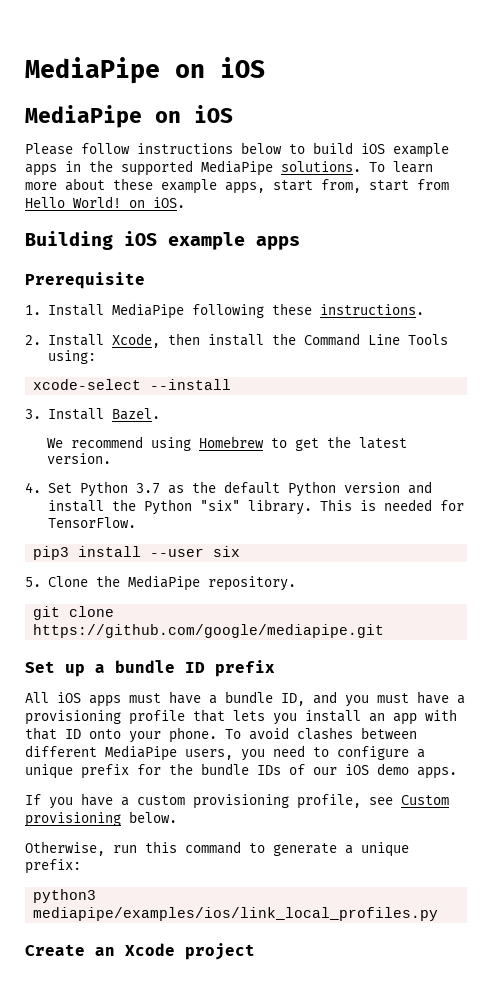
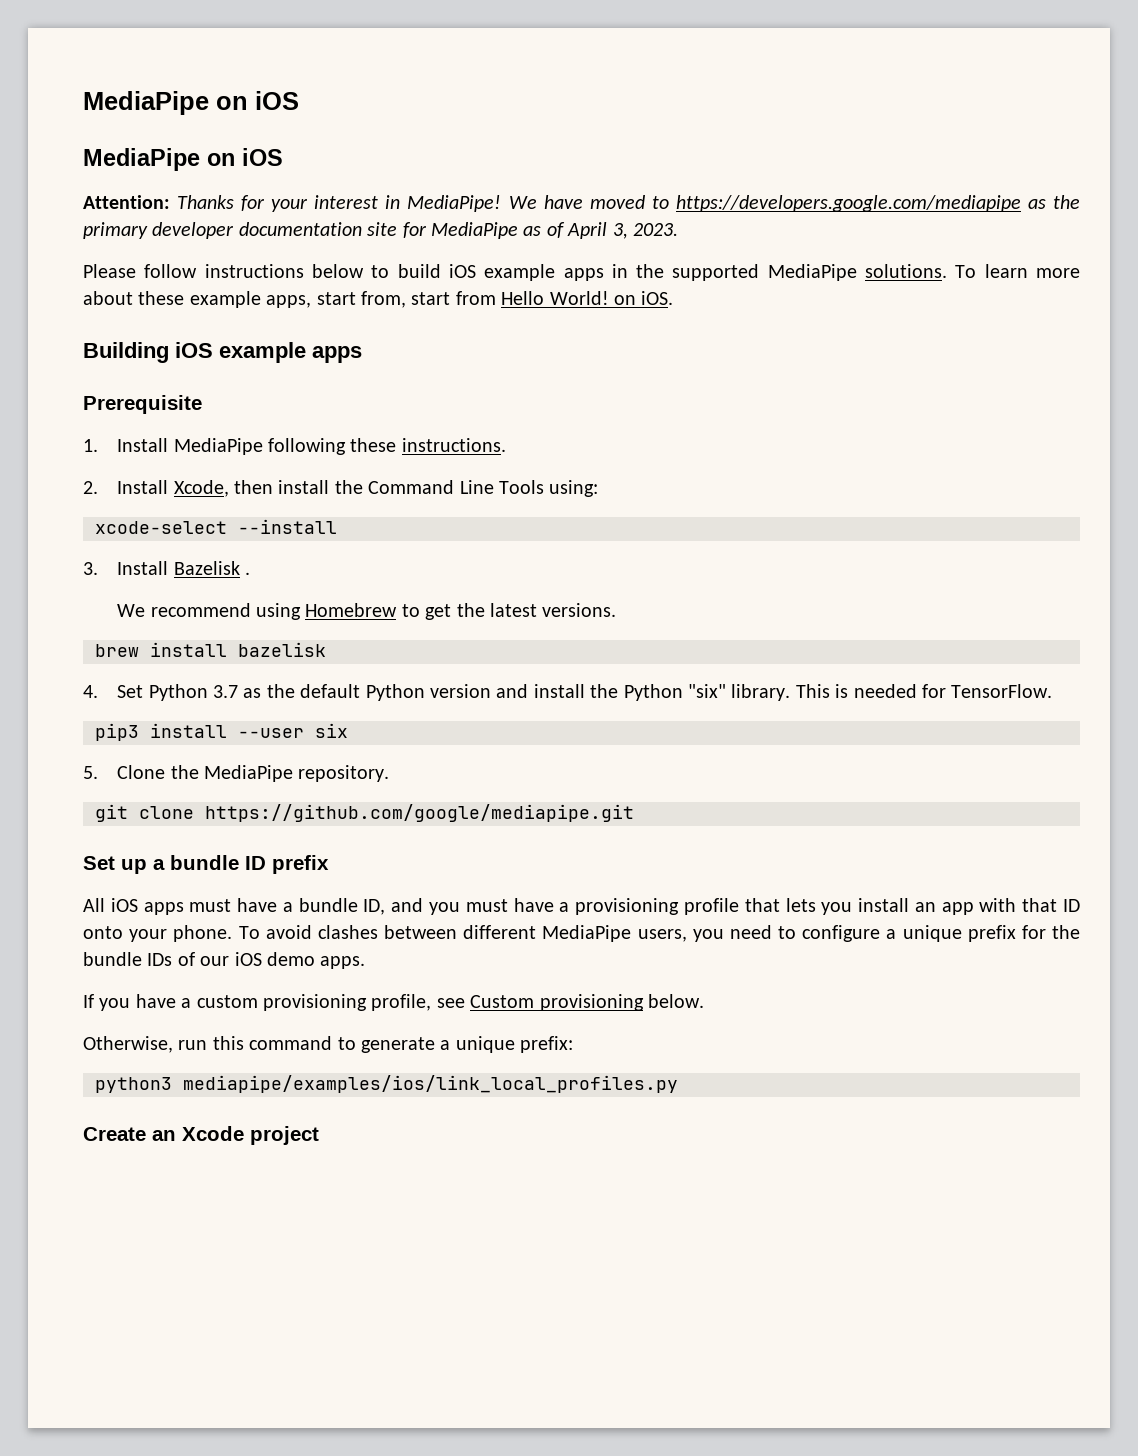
(233, 114) none -> [83,195,1081,212] [83,222,678,239] // Attention: Thanks for your interest in MediaPipe! We have moved to https://developers.google.com/mediapipe as the primary developer documentation site for MediaPipe as of April 3, 2023.
[111,408,160,420] Bazel. -> [173,561,251,575] Bazelisk .
[47,453,112,464] version. -> [542,603,617,617] [95,642,326,657] versions. // brew install bazelisk

